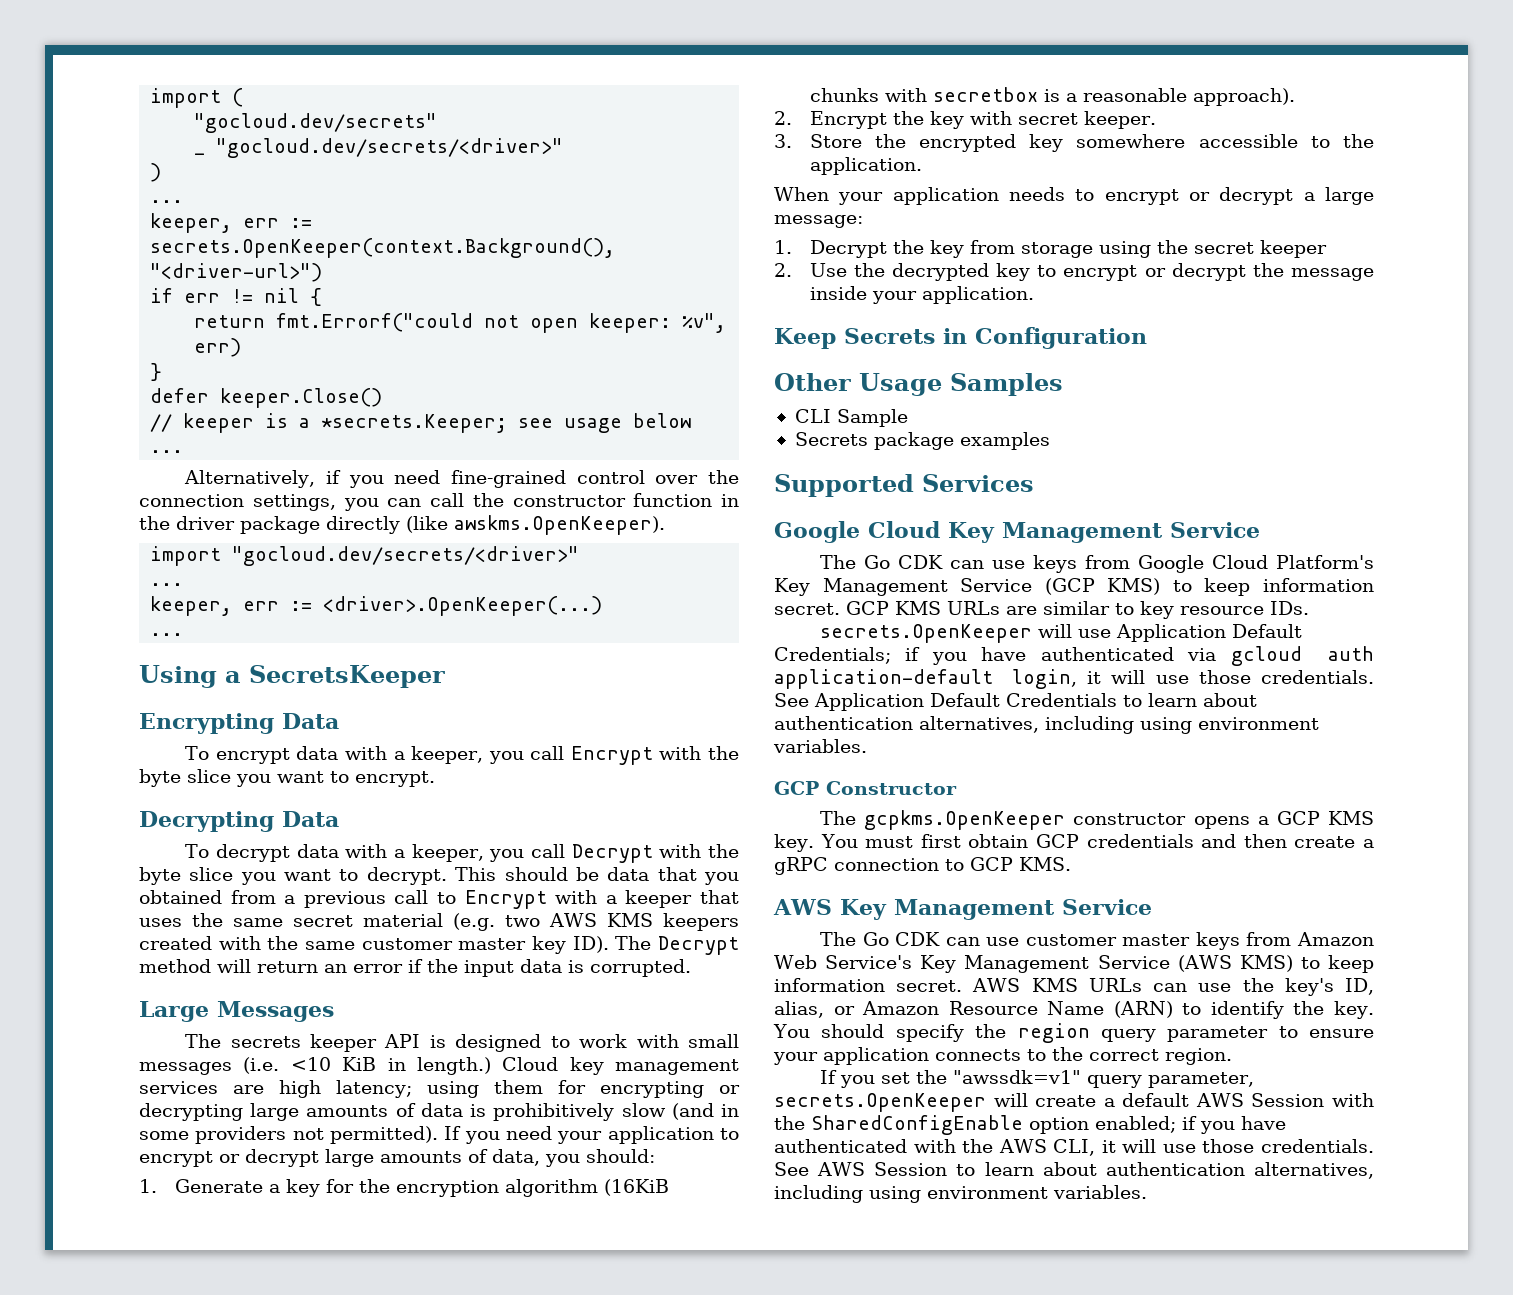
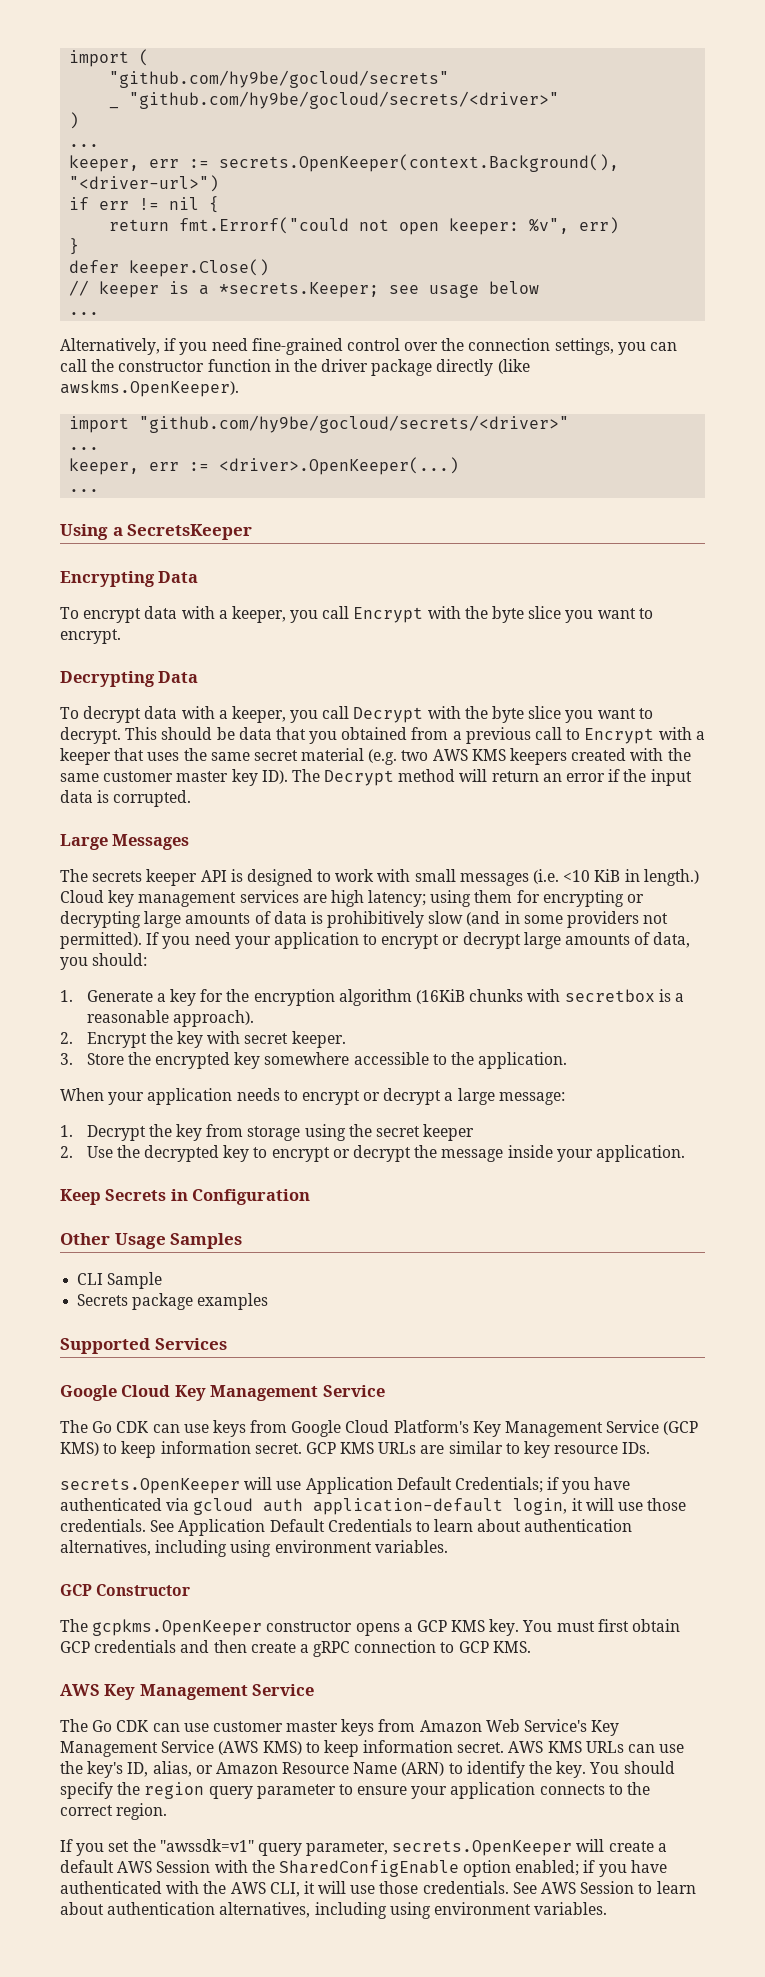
[194,113,438,133] "gocloud.dev/secrets" -> [109,70,450,88] "github.com/hy9be/gocloud/secrets"
[216,138,564,158] "gocloud.dev/secrets/<driver>" -> [129,91,560,109] "github.com/hy9be/gocloud/secrets/<driver>"
[232,546,580,566] "gocloud.dev/secrets/<driver>" -> [139,415,570,433] "github.com/hy9be/gocloud/secrets/<driver>"

